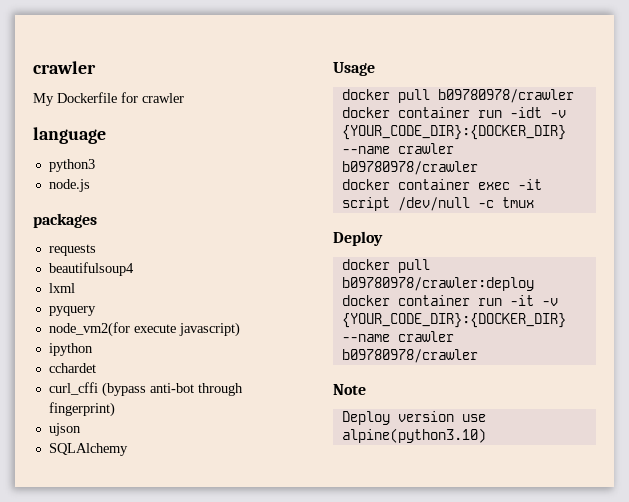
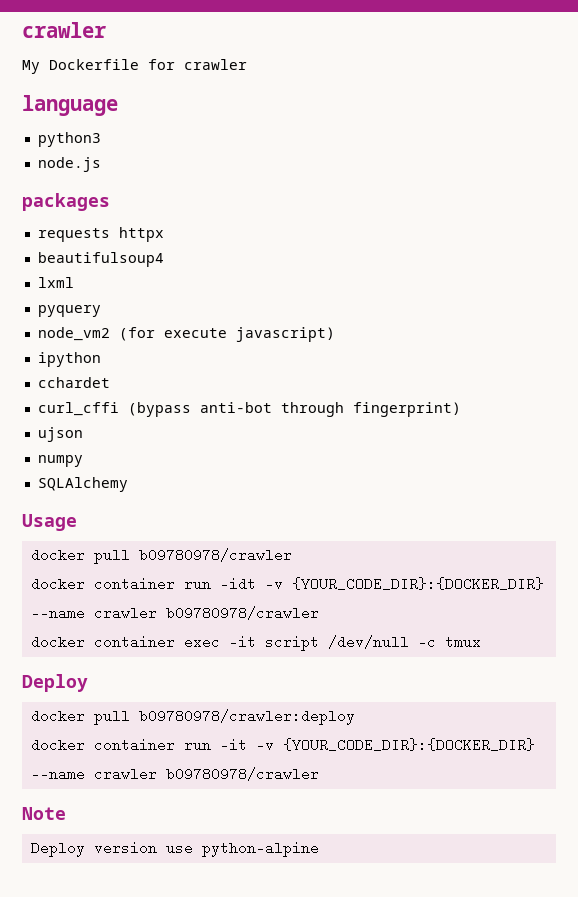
(96, 250) none -> [118,227,164,242] httpx
[48,322,130,337] node_vm2(for -> [37,327,155,341] node_vm2 (for
(81, 429) none -> [37,455,83,467] // numpy
[341,428,486,443] alpine(python3.10) -> [201,841,319,857] python-alpine

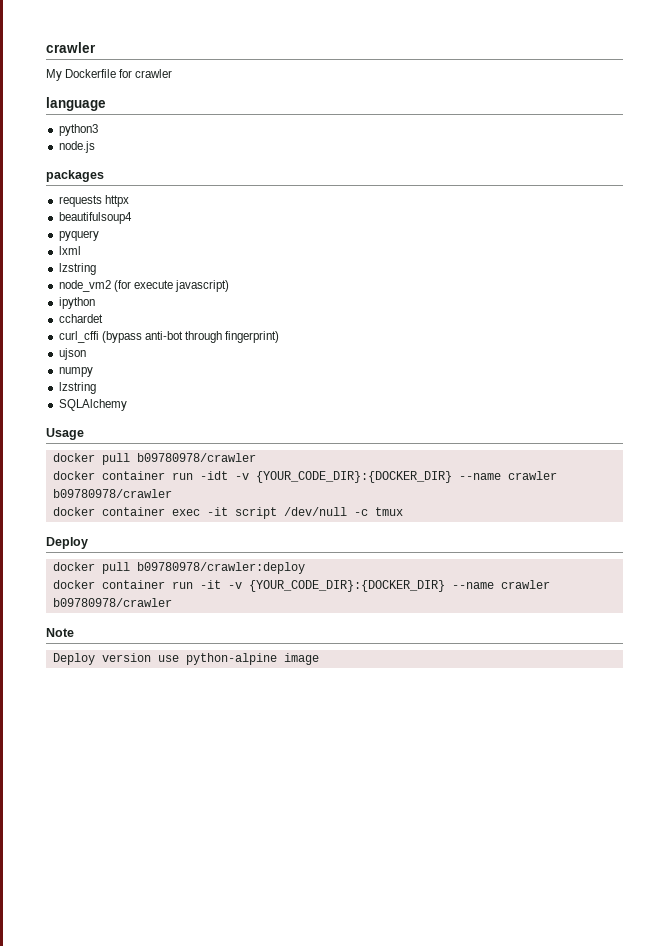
(164, 259) none -> [58,230,99,241] // pyquery
[37,305,101,317] pyquery -> [58,263,96,275] lzstring
(83, 461) none -> [58,382,96,394] // lzstring
(319, 849) none -> [283,653,319,665] image

